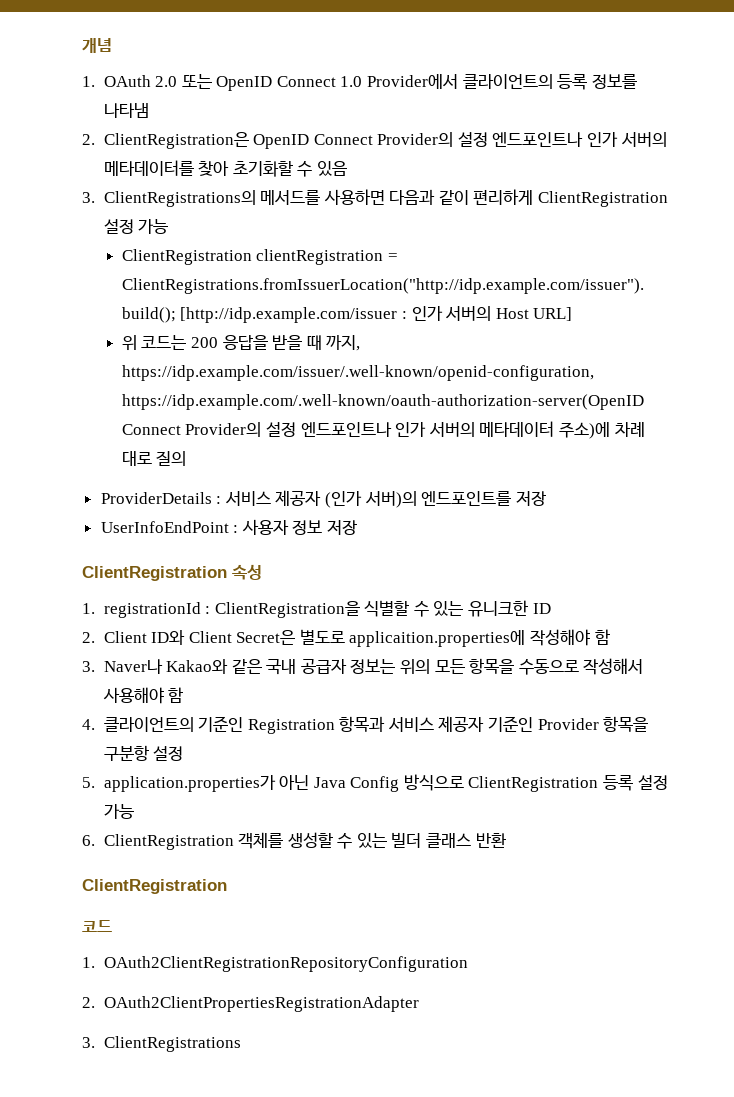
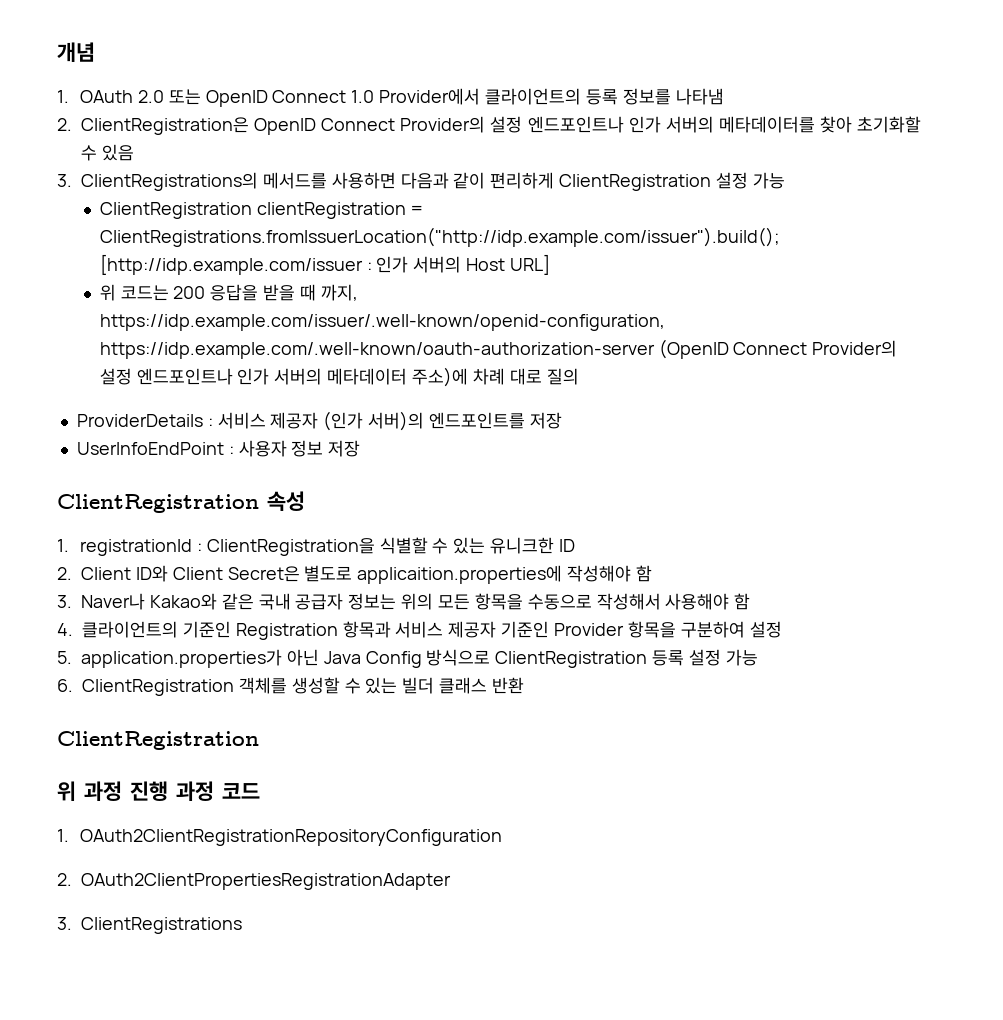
[121,394,644,410] https://idp.example.com/.well-known/oauth-authorization-server(OpenID -> [99,339,729,359] https://idp.example.com/.well-known/oauth-authorization-server (OpenID
[103,745,149,761] 구분항 -> [680,621,745,638] 구분하여
(227, 886) none -> [57,781,214,801] 위 과정 진행 과정

